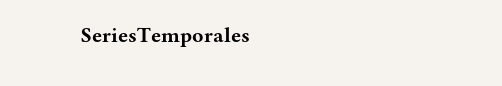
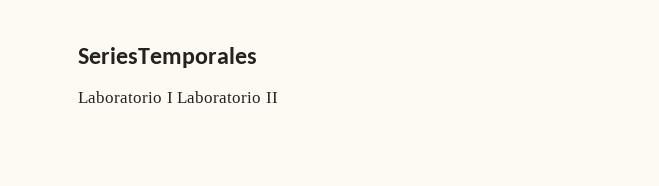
(250, 37) none -> [78,91,278,103] // Laboratorio I Laboratorio II

